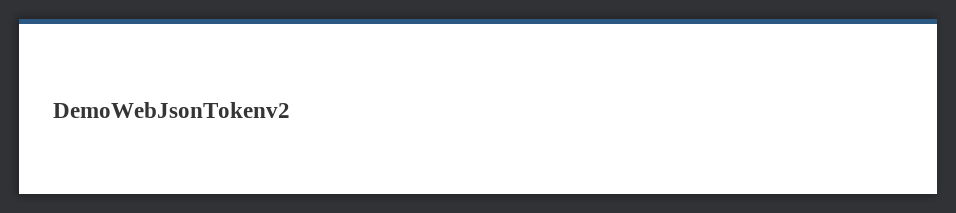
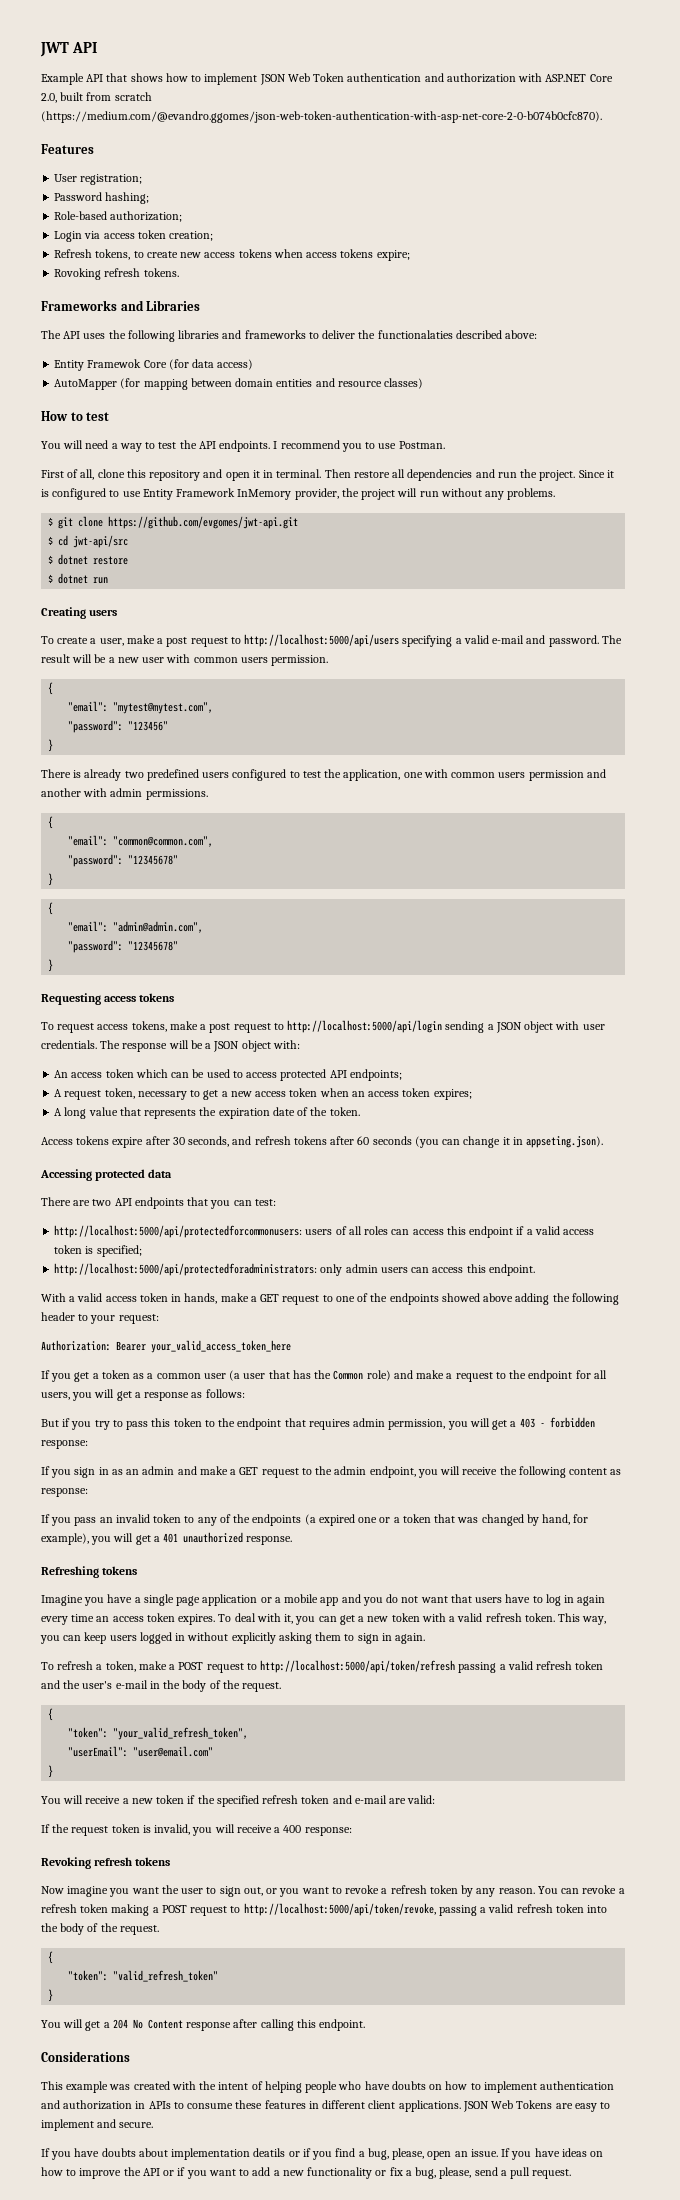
[53,102,290,118] DemoWebJsonTokenv2 -> [40,42,98,57] [41,73,613,85] [41,92,152,103] [41,111,602,123] [41,144,94,154] [54,174,143,185] [54,192,150,204] [54,211,183,222] [54,230,214,242] [54,249,410,261] [54,268,179,280] [41,300,201,311] [41,330,538,342] [54,359,254,371] [54,378,424,390] [41,411,110,421] [41,440,445,452] [41,469,614,481] [41,488,556,500] [48,516,299,529] [48,535,129,548] [48,554,129,565] [48,573,109,584] [41,607,118,619] [41,634,622,647] [41,654,329,666] [48,682,54,695] [68,701,214,714] [68,720,169,733] [48,739,54,752] [41,769,606,781] [41,788,208,800] [48,816,54,829] [68,835,214,847] [68,854,179,867] [48,873,54,886] [48,902,54,915] [68,921,204,933] [68,940,179,953] [48,959,54,972] [41,993,175,1005] [41,1020,605,1033] [41,1040,300,1052] [54,1069,402,1081] [54,1088,472,1100] [54,1107,360,1119] [41,1136,604,1148] [40,1169,173,1181] [41,1197,276,1209] [54,1225,595,1238] [54,1245,142,1257] [54,1263,535,1276] [41,1293,619,1305] [41,1312,159,1324] [41,1340,291,1353] [41,1370,607,1382] [41,1389,245,1401] [41,1417,595,1430] [41,1440,88,1449] [41,1466,622,1478] [41,1488,88,1497] [41,1514,589,1526] [41,1532,293,1545] [41,1566,138,1578] [41,1594,606,1606] [41,1613,607,1625] [40,1632,426,1644] [41,1660,604,1673] [41,1680,282,1692] [48,1708,54,1721] [68,1727,249,1740] [68,1746,214,1757] [48,1765,54,1778] [41,1795,436,1807] [41,1824,352,1836] [41,1857,171,1869] [41,1885,625,1897] [41,1903,608,1916] [41,1923,159,1935] [48,1951,54,1964] [68,1970,219,1982] [48,1989,54,2002] [41,2019,366,2031] [41,2051,130,2062] [41,2081,615,2093] [41,2100,611,2112] [41,2119,154,2131] [41,2148,604,2160] [41,2167,572,2179] JWT API // Example API that shows how to implement JSON Web Token authentication and authorization with ASP.NET Core 2.0, built from scratch (https://medium.com/@evandro.ggomes/json-web-token-authentication-with-asp-net-core-2-0-b074b0cfc870). // Features // User registration; // Password hashing; // Role-based authorization; // Login via access token creation; // Refresh tokens, to create new access tokens when access tokens expire; // Rovoking refresh tokens. // Frameworks and Libraries // The API uses the following libraries and frameworks to deliver the functionalaties described above: // Entity Framewok Core (for data access) // AutoMapper (for mapping between domain entities and resource classes) // How to test // You will need a way to test the API endpoints. I recommend you to use Postman. // First of all, clone this repository and open it in terminal. Then restore all dependencies and run the project. Since it is configured to use Entity Framework InMemory provider, the project will run without any problems. // $ git clone https://github.com/evgomes/jwt-api.git // $ cd jwt-api/src // $ dotnet restore // $ dotnet run // Creating users // To create a user, make a post request to http://localhost:5000/api/users specifying a valid e-mail and password. The result will be a new user with common users permission. // { // "email": "mytest@mytest.com", // "password": "123456" // } // There is already two predefined users configured to test the application, one with common users permission and another with admin permissions. // { // "email": "common@common.com", // "password": "12345678" // } // { // "email": "admin@admin.com", // "password": "12345678" // } // Requesting access tokens // To request access tokens, make a post request to http://localhost:5000/api/login sending a JSON object with user credentials. The response will be a JSON object with: // An access token which can be used to access protected API endpoints; // A request token, necessary to get a new access token when an access token expires; // A long value that represents the expiration date of the token. // Access tokens expire after 30 seconds, and refresh tokens after 60 seconds (you can change it in appseting.json). // Accessing protected data // There are two API endpoints that you can test: // http://localhost:5000/api/protectedforcommonusers: users of all roles can access this endpoint if a valid access token is specified; // http://localhost:5000/api/protectedforadministrators: only admin users can access this endpoint. // With a valid access token in hands, make a GET request to one of the endpoints showed above adding the following header to your request: // Authorization: Bearer your_valid_access_token_here // If you get a token as a common user (a user that has the Common role) and make a request to the endpoint for all users, you will get a response as follows: // But if you try to pass this token to the endpoint that requires admin permission, you will get a 403 - forbidden response: // If you sign in as an admin and make a GET request to the admin endpoint, you will receive the following content as response: // If you pass an invalid token to any of the endpoints (a expired one or a token that was changed by hand, for example), you will get a 401 unauthorized response. // Refreshing tokens // Imagine you have a single page application or a mobile app and you do not want that users have to log in again every time an access token expires. To deal with it, you can get a new token with a valid refresh token. This way, you can keep users logged in without explicitly asking them to sign in again. // To refresh a token, make a POST request to http://localhost:5000/api/token/refresh passing a valid refresh token and the user's e-mail in the body of the request. // { // "token": "your_valid_refresh_token", // "userEmail": "user@email.com" // } // You will receive a new token if the specified refresh token and e-mail are valid: // If the request token is invalid, you will receive a 400 response: // Revoking refresh tokens // Now imagine you want the user to sign out, or you want to revoke a refresh token by any reason. You can revoke a refresh token making a POST request to http://localhost:5000/api/token/revoke, passing a valid refresh token into the body of the request. // { // "token": "valid_refresh_token" // } // You will get a 204 No Content response after calling this endpoint. // Considerations // This example was created with the intent of helping people who have doubts on how to implement authentication and authorization in APIs to consume these features in different client applications. JSON Web Tokens are easy to implement and secure. // If you have doubts about implementation deatils or if you find a bug, please, open an issue. If you have ideas on how to improve the API or if you want to add a new functionality or fix a bug, please, send a pull request.

